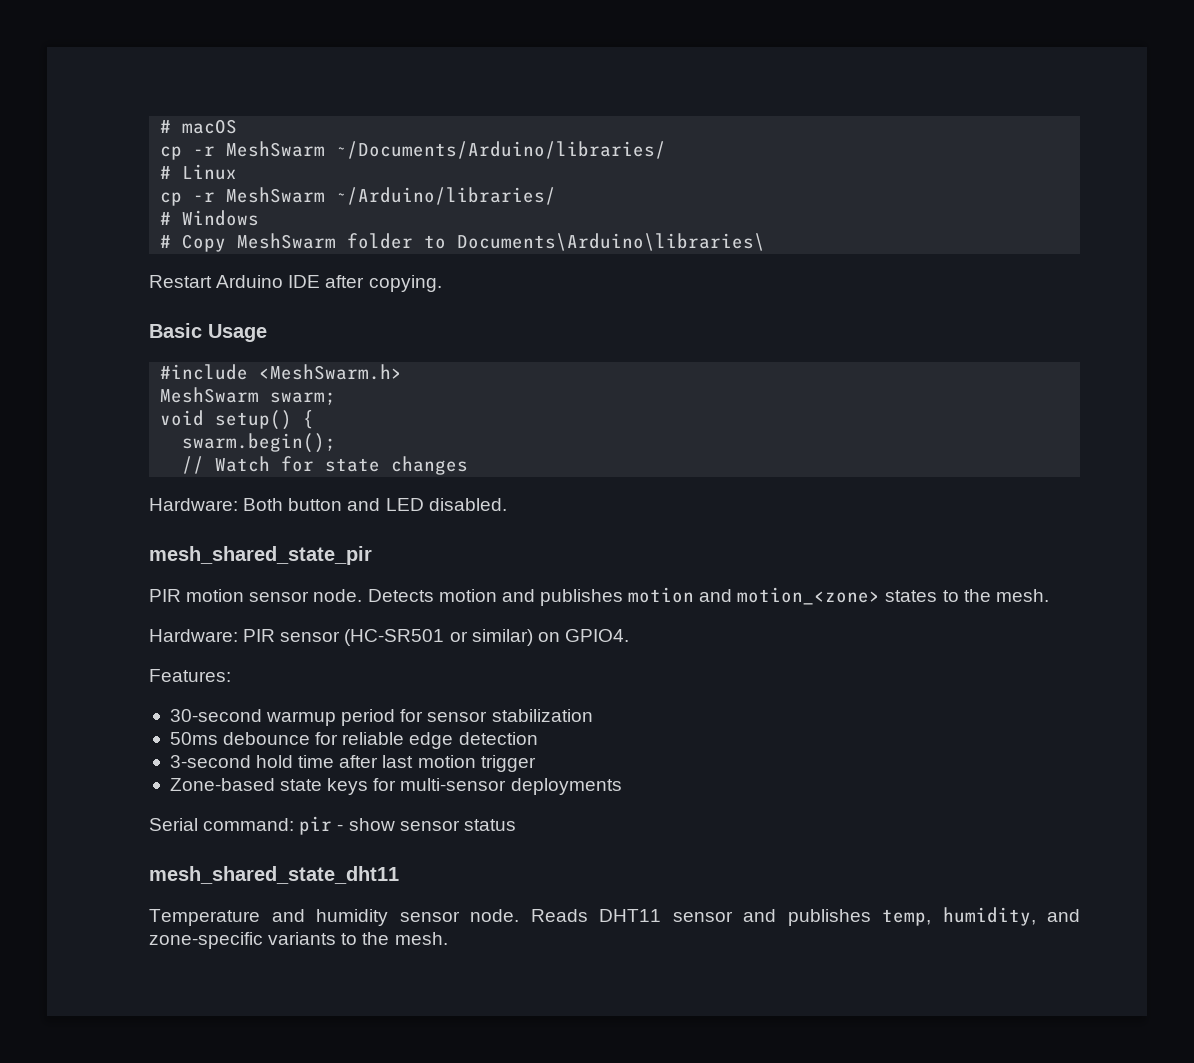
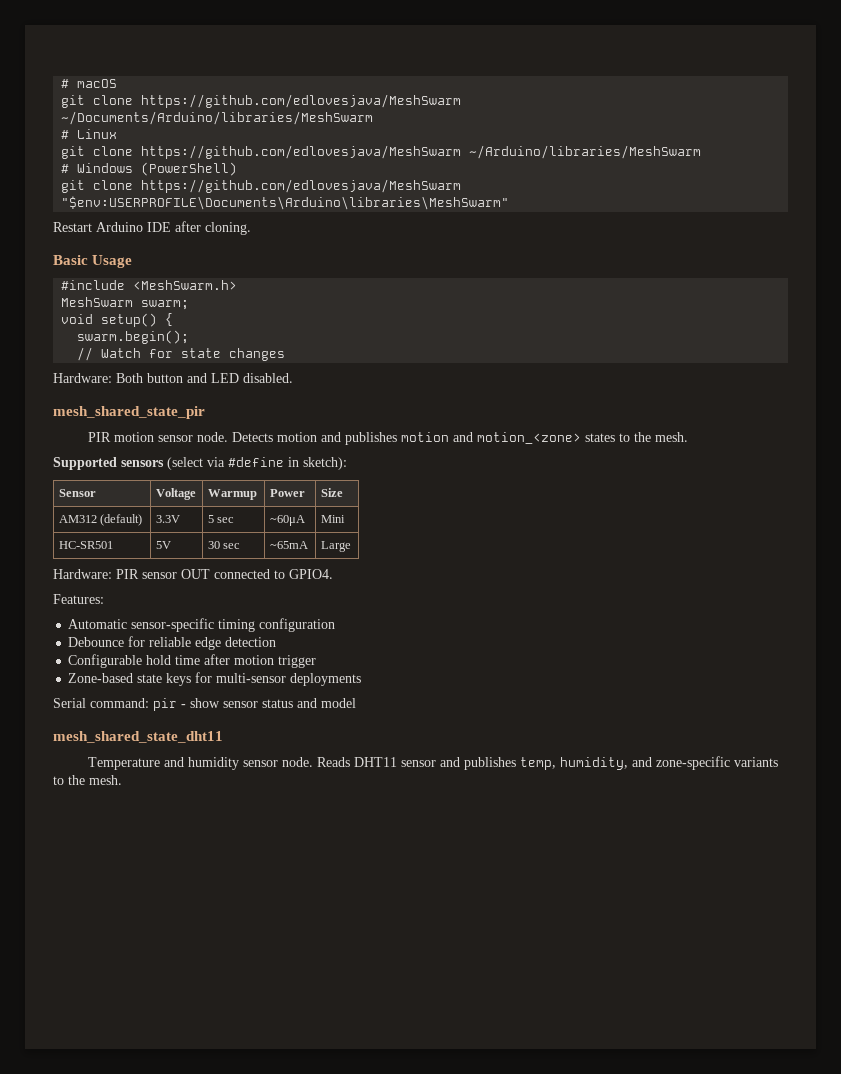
[160,141,667,160] [160,164,238,180] [160,187,557,206] [160,210,260,226] [160,233,766,252] cp -r MeshSwarm ~/Documents/Arduino/libraries/ // # Linux // cp -r MeshSwarm ~/Arduino/libraries/ // # Windows // # Copy MeshSwarm folder to Documents\Arduino\libraries\ -> [61,94,462,108] [61,111,374,125] [61,129,118,139] [61,145,702,159] [61,162,238,176] [61,179,462,193] [61,196,510,210] git clone https://github.com/edlovesjava/MeshSwarm ~/Documents/Arduino/libraries/MeshSwarm // # Linux // git clone https://github.com/edlovesjava/MeshSwarm ~/Arduino/libraries/MeshSwarm // # Windows (PowerShell) // git clone https://github.com/edlovesjava/MeshSwarm "$env:USERPROFILE\Documents\Arduino\libraries\MeshSwarm"
[368,275,442,292] copying. -> [205,222,251,235] cloning.
[149,629,629,646] [149,669,231,682] [169,709,593,726] [169,732,311,745] Hardware: PIR sensor (HC-SR501 or similar) on GPIO4. // Features: // 30-second warmup period for sensor stabilization // 50ms debounce -> [53,457,347,470] [58,489,96,497] [155,488,196,500] [207,489,257,500] [269,489,305,497] [320,488,343,497] [58,514,143,526] [155,515,180,523] [207,515,235,523] [269,515,305,526] [320,515,345,523] [58,541,113,549] [155,541,171,549] [207,541,241,549] [269,541,308,549] [320,541,351,552] [53,569,333,579] [53,594,104,604] [68,618,336,632] [68,637,125,647] Supported sensors (select via #define in sketch): // Sensor | Voltage | Warmup | Power | Size // AM312 (default) | 3.3V | 5 sec | ~60μA | Mini // HC-SR501 | 5V | 30 sec | ~65mA | Large // Hardware: PIR sensor OUT connected to GPIO4. // Features: // Automatic sensor-specific timing configuration // Debounce
[169,755,251,768] 3-second -> [68,654,143,668] Configurable
[382,755,414,768] last -> (231, 659) none
(516, 825) none -> [297,698,356,708] and model

